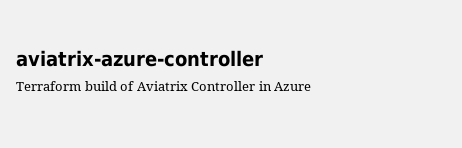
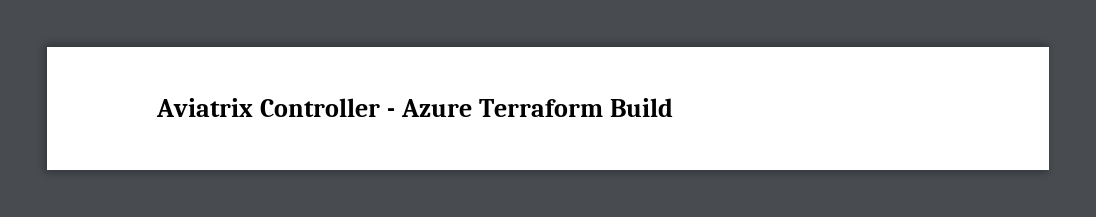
[16,50,263,67] [16,81,312,91] aviatrix-azure-controller // Terraform build of Aviatrix Controller in Azure -> [156,98,674,117] Aviatrix Controller - Azure Terraform Build

